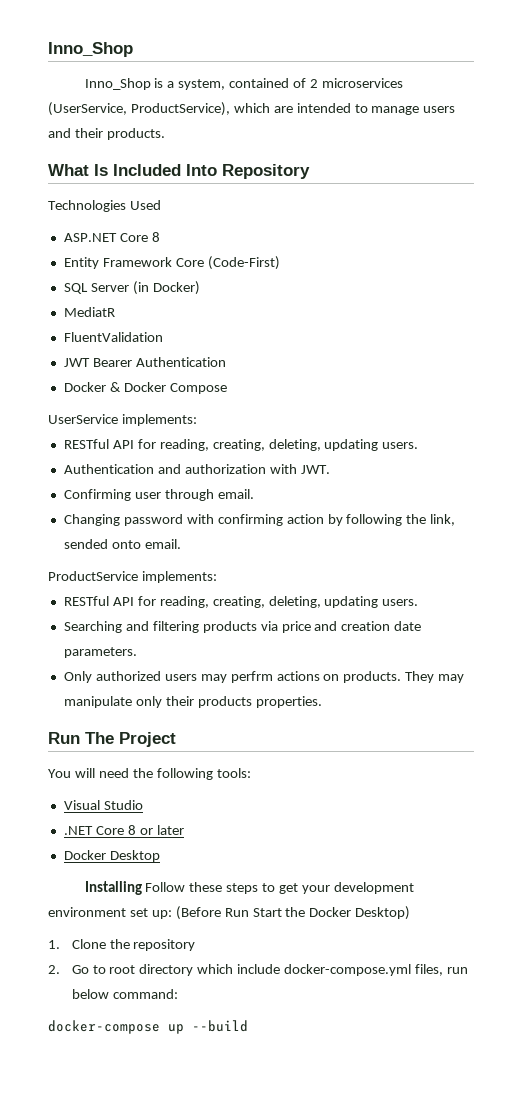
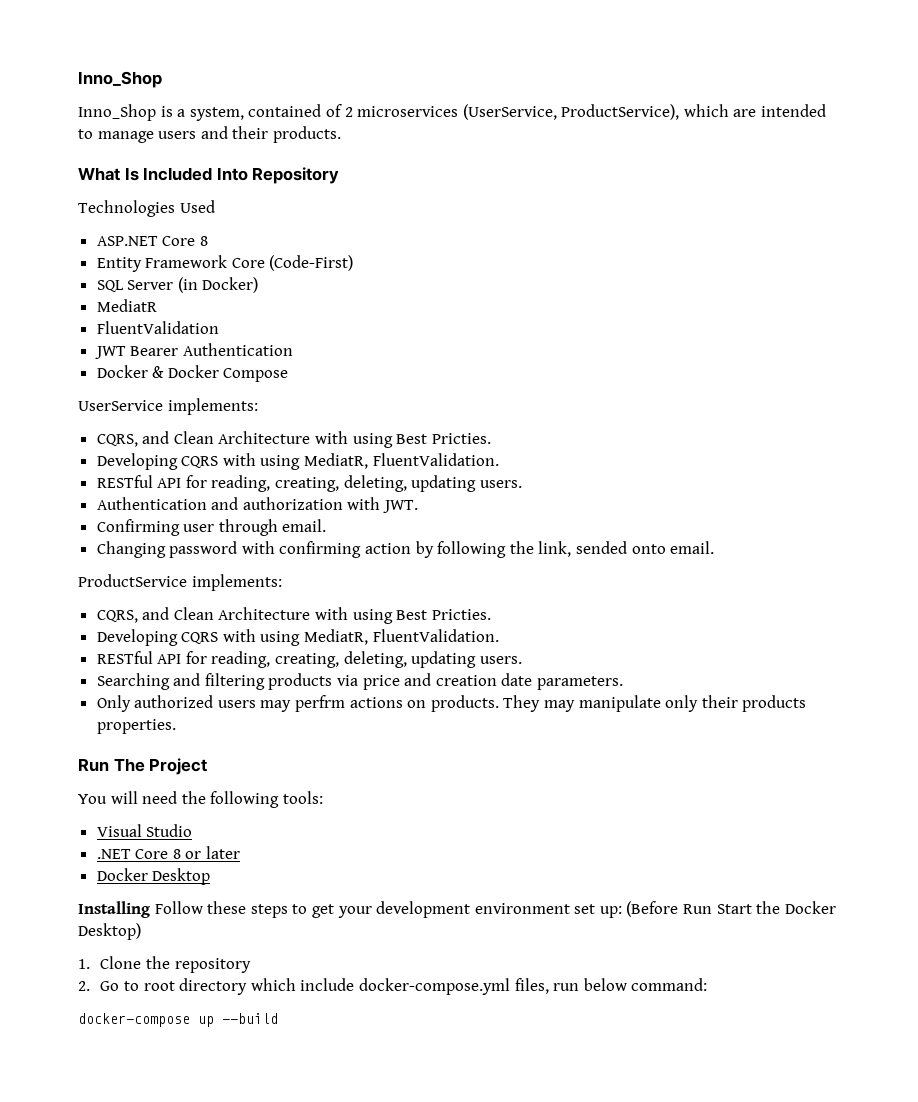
(197, 420) none -> [96,431,491,448] [96,453,499,470] // CQRS, and Clean Architecture with using Best Pricties. // Developing CQRS with using MediatR, FluentValidation.
(217, 577) none -> [96,607,491,624] [96,629,499,646] // CQRS, and Clean Architecture with using Best Pricties. // Developing CQRS with using MediatR, FluentValidation.

